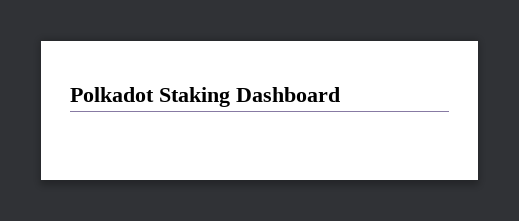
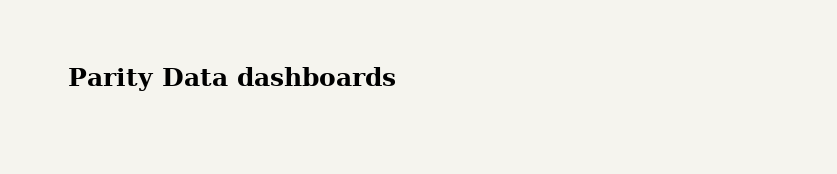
[70,87,340,107] Polkadot Staking Dashboard -> [68,67,396,91] Parity Data dashboards

